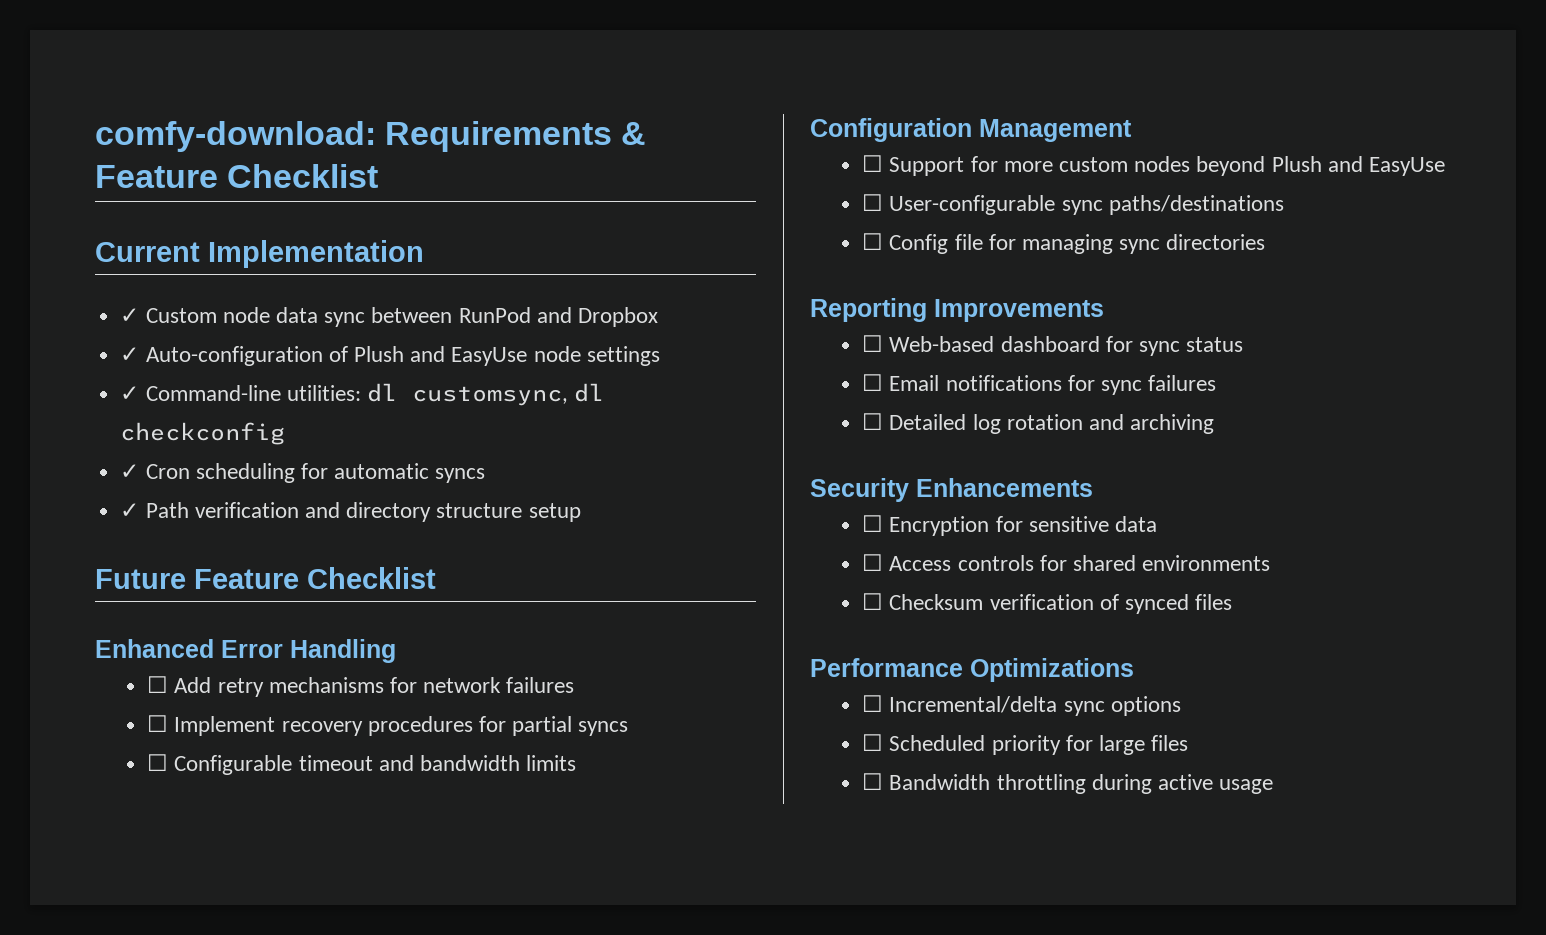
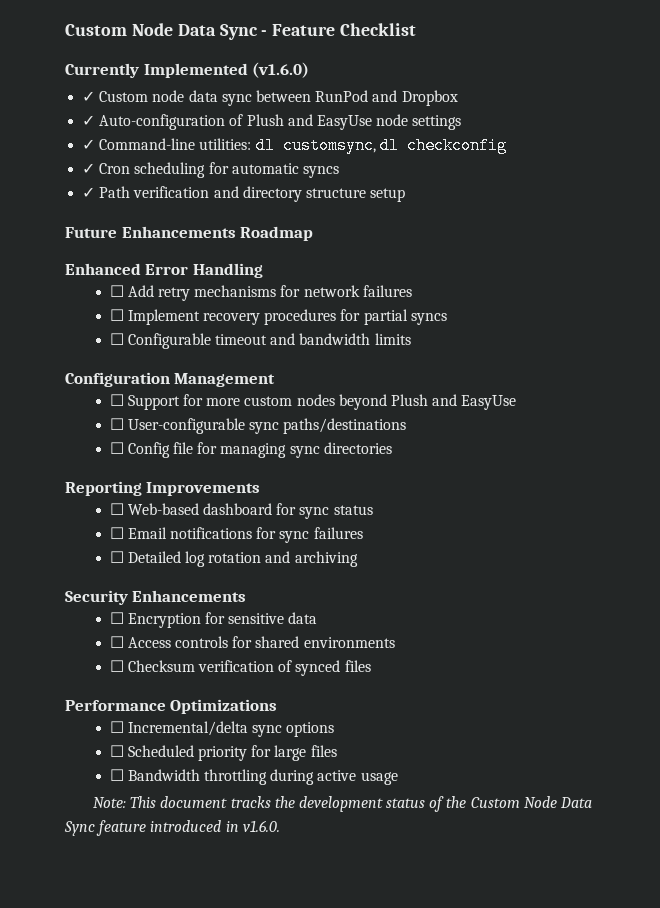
[95,121,647,152] [95,164,379,188] [95,240,424,268] comfy-download: Requirements & Feature Checklist // Current Implementation -> [65,23,417,40] [65,62,310,78] Custom Node Data Sync - Feature Checklist // Currently Implemented (v1.6.0)
[194,567,436,589] Feature Checklist -> [121,226,314,241] Enhancements Roadmap
(1274, 786) none -> [92,796,593,812] [64,820,280,836] // Note: This document tracks the development status of the Custom Node Data Sync feature introduced in v1.6.0.

